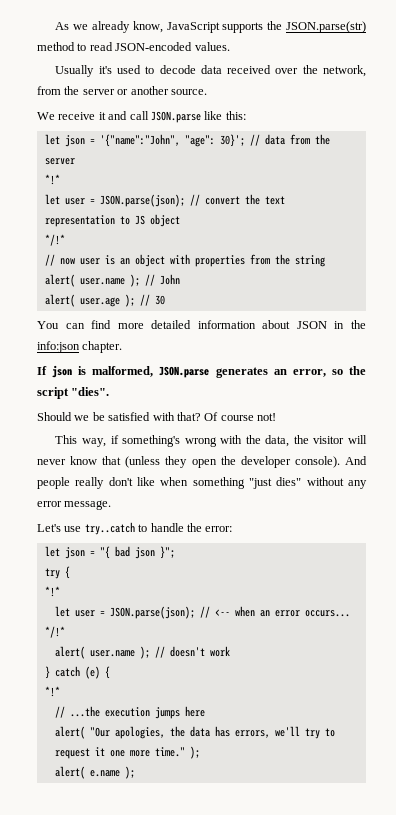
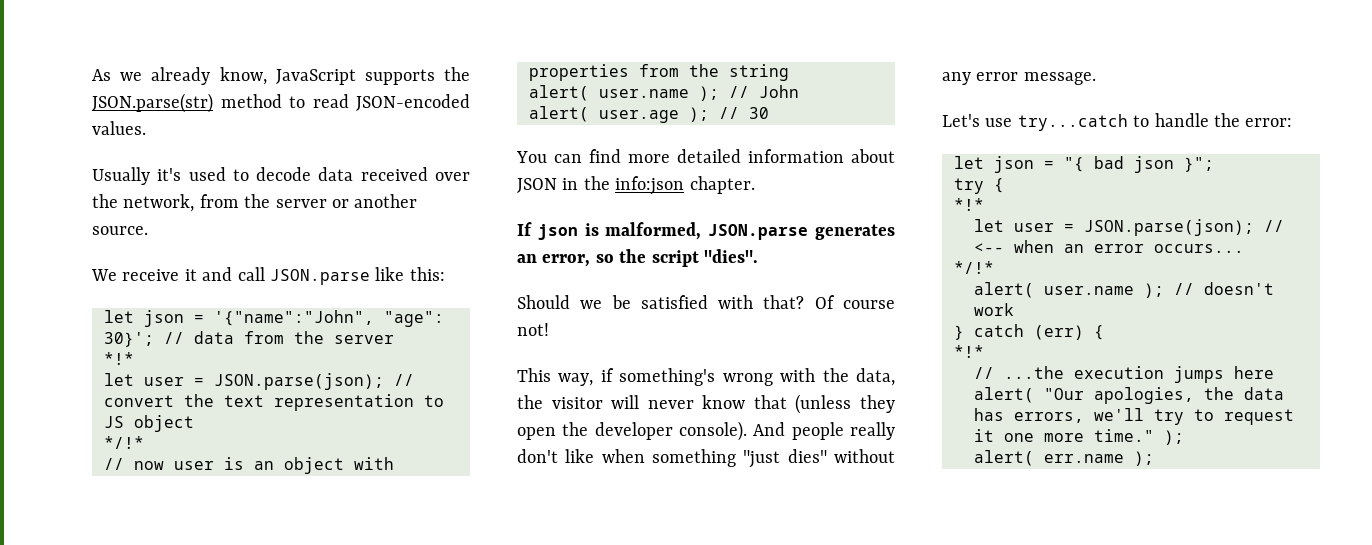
[84,522,135,535] try..catch -> [1017,114,1128,131] try...catch
[84,666,100,679] (e) -> [1034,325,1084,340] (err)
[89,770,120,777] e.name -> [1044,454,1124,463] err.name

